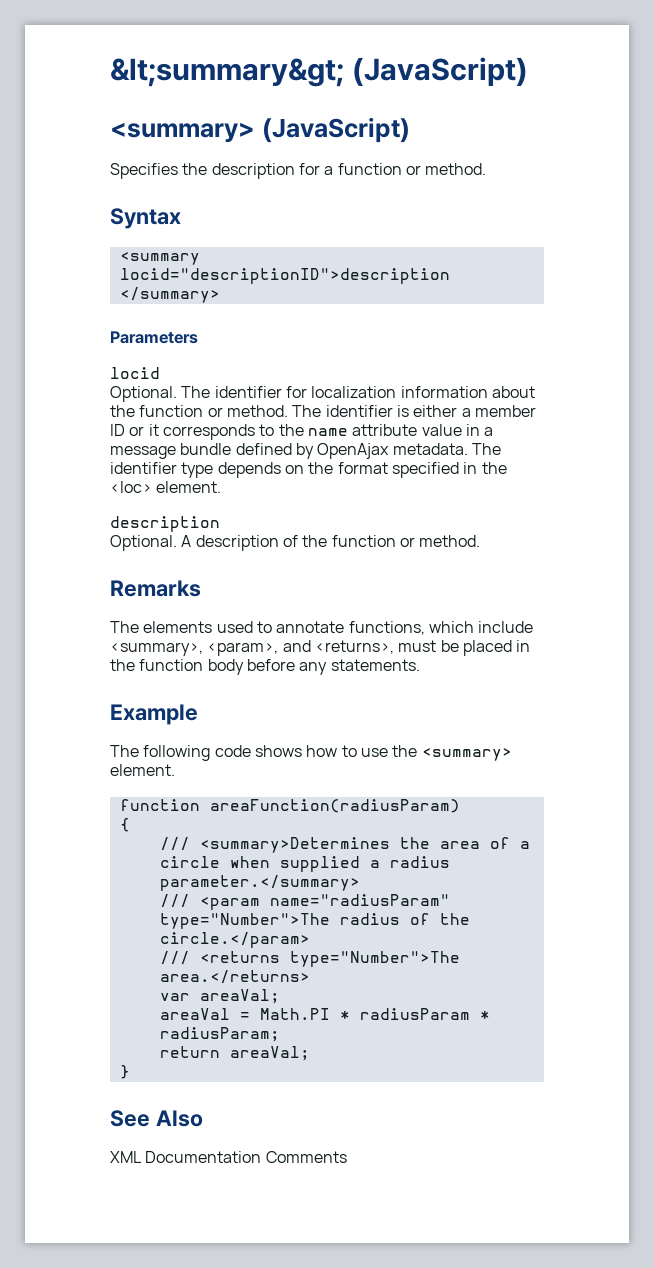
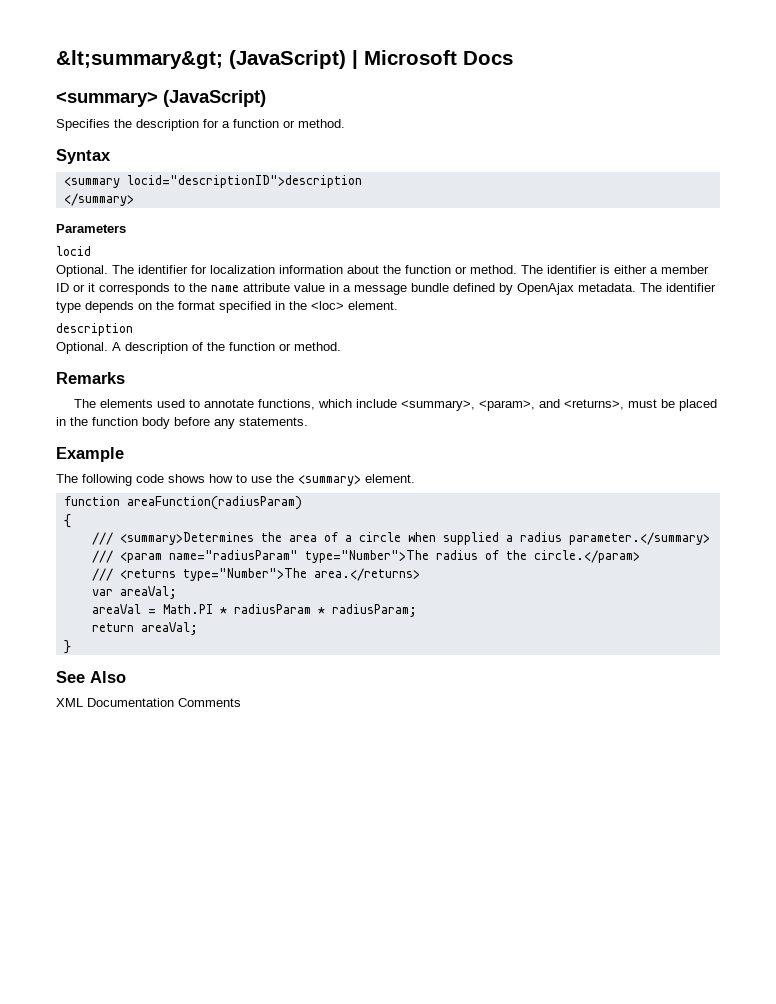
(529, 71) none -> [352,50,513,69] | Microsoft Docs

